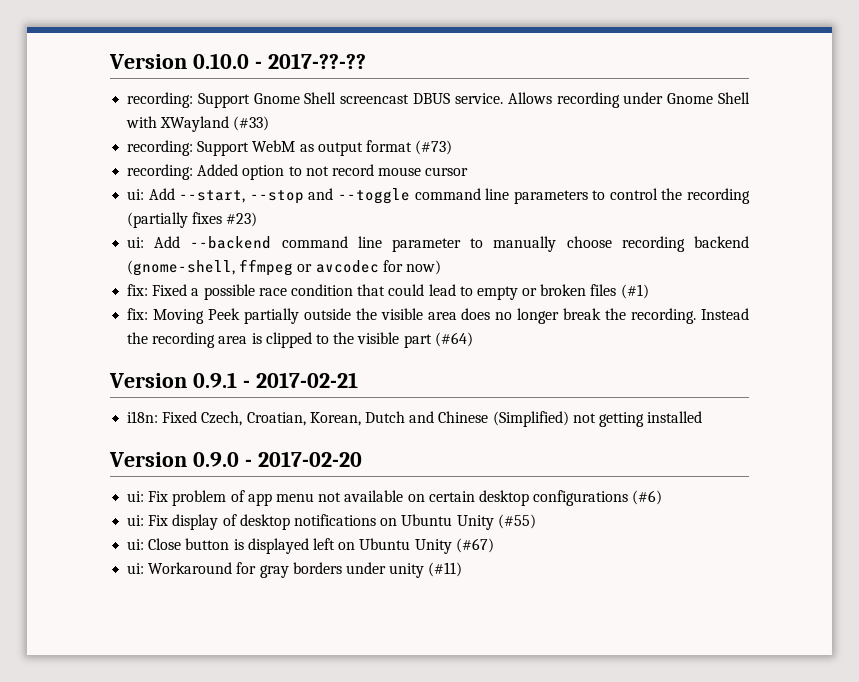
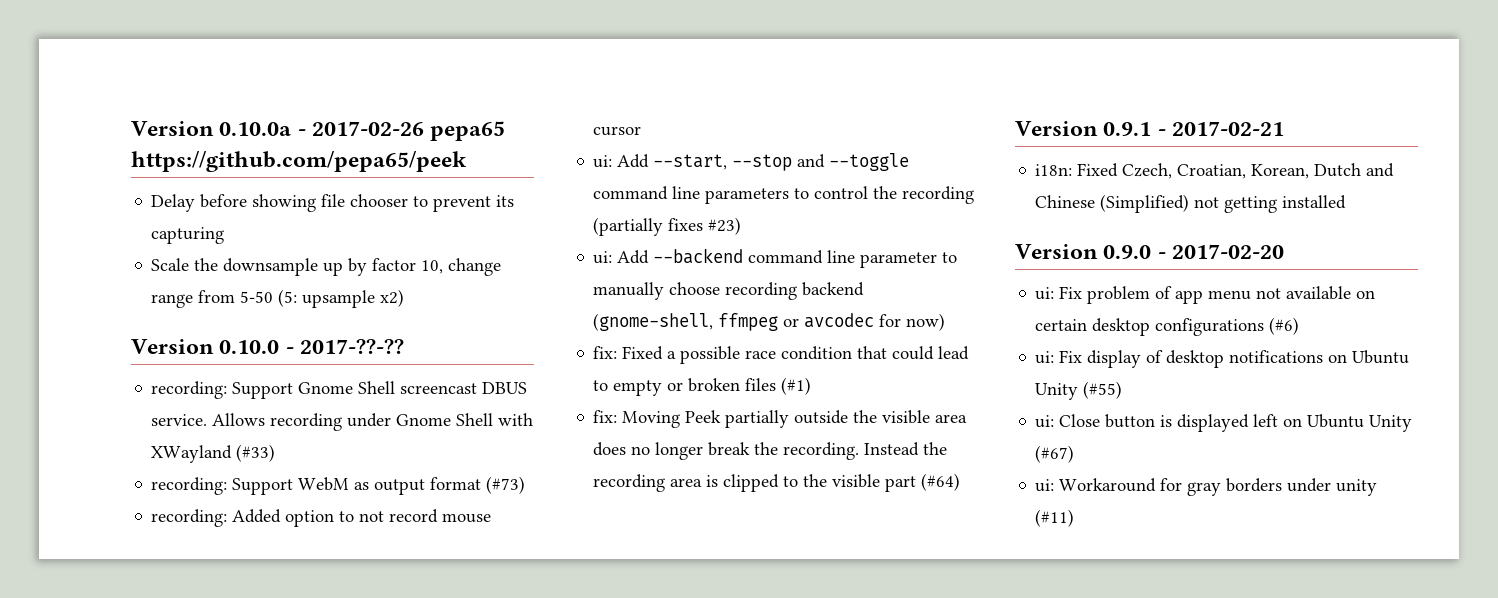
[109,54,187,69] Version -> [131,121,506,141] [131,150,467,172] [151,194,515,212] [151,227,225,244] [151,258,502,276] [151,289,405,308] [131,339,214,354] Version 0.10.0a - 2017-02-26 pepa65 https://github.com/pepa65/peek // Delay before showing file chooser to prevent its capturing // Scale the downsample up by factor 10, change range from 5-50 (5: upsample x2) // Version

